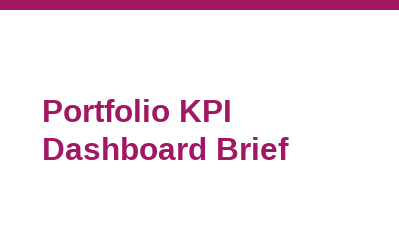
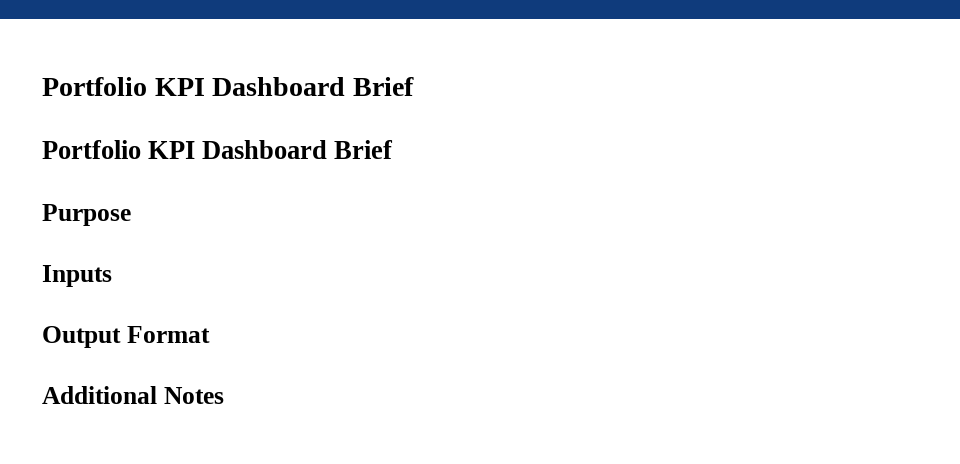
[42,99,232,122] [42,137,289,160] Portfolio KPI Dashboard Brief -> [42,77,414,96] [42,140,394,159] [42,204,131,226] [42,265,112,287] [42,326,210,348] [42,386,224,404] Portfolio KPI Dashboard Brief // Portfolio KPI Dashboard Brief // Purpose // Inputs // Output Format // Additional Notes

